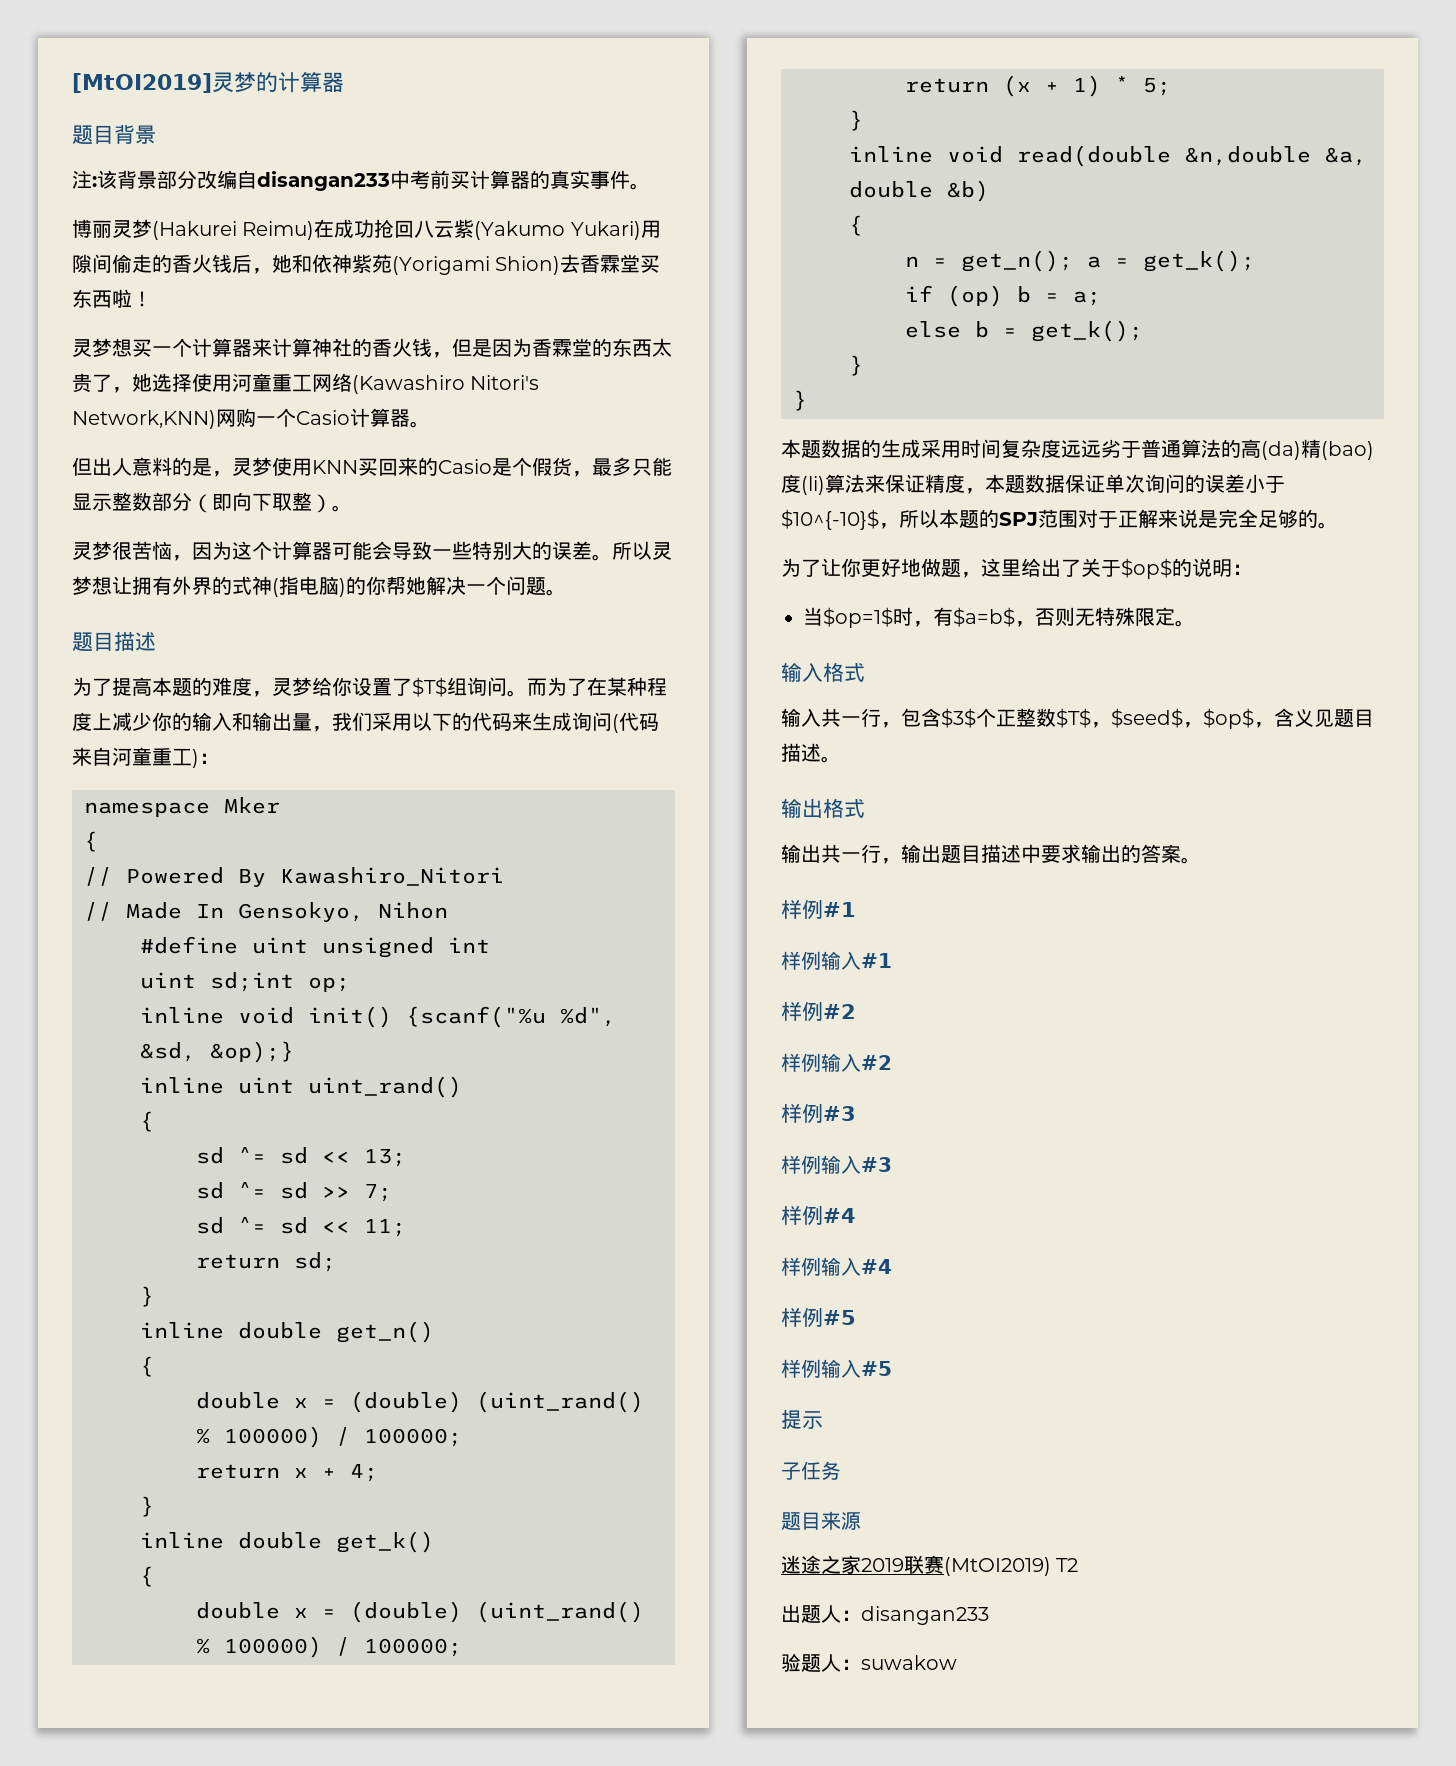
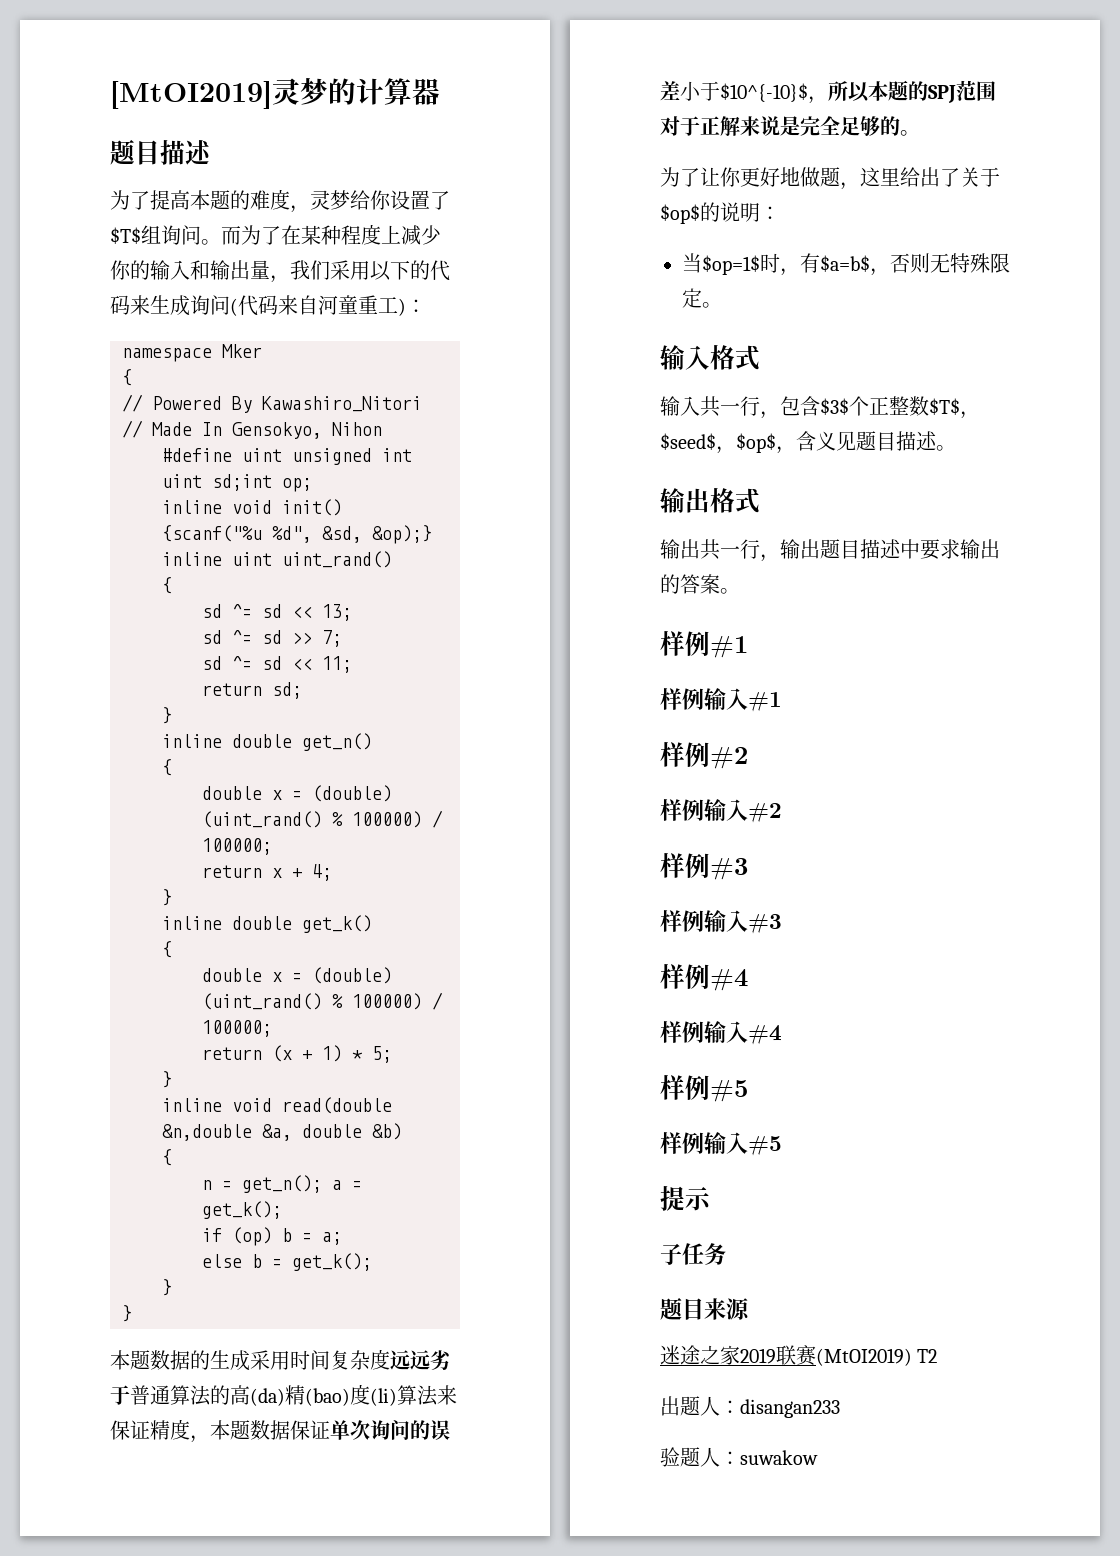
[72,125,156,145] [72,170,650,191] [72,219,661,240] [72,254,661,275] [72,289,152,308] [72,338,672,358] [72,373,540,394] [72,408,430,429] [72,457,672,477] [72,492,352,513] [72,541,672,561] [72,576,566,597] // 题目背景 // 注:该背景部分改编自disangan233中考前买计算器的真实事件。 // 博丽灵梦(Hakurei Reimu)在成功抢回八云紫(Yakumo Yukari)用隙间偷走的香火钱后，她和依神紫苑(Yorigami Shion)去香霖堂买东西啦！ // 灵梦想买一个计算器来计算神社的香火钱，但是因为香霖堂的东西太贵了，她选择使用河童重工网络(Kawashiro Nitori's Network,KNN)网购一个Casio计算器。 // 但出人意料的是，灵梦使用KNN买回来的Casio是个假货，最多只能显示整数部分（即向下取整）。 // 灵梦很苦恼，因为这个计算器可能会导致一些特别大的误差。所以灵梦想让拥有外界的式神(指电脑)的你帮她解决一个问题。 -> (440, 91) none

